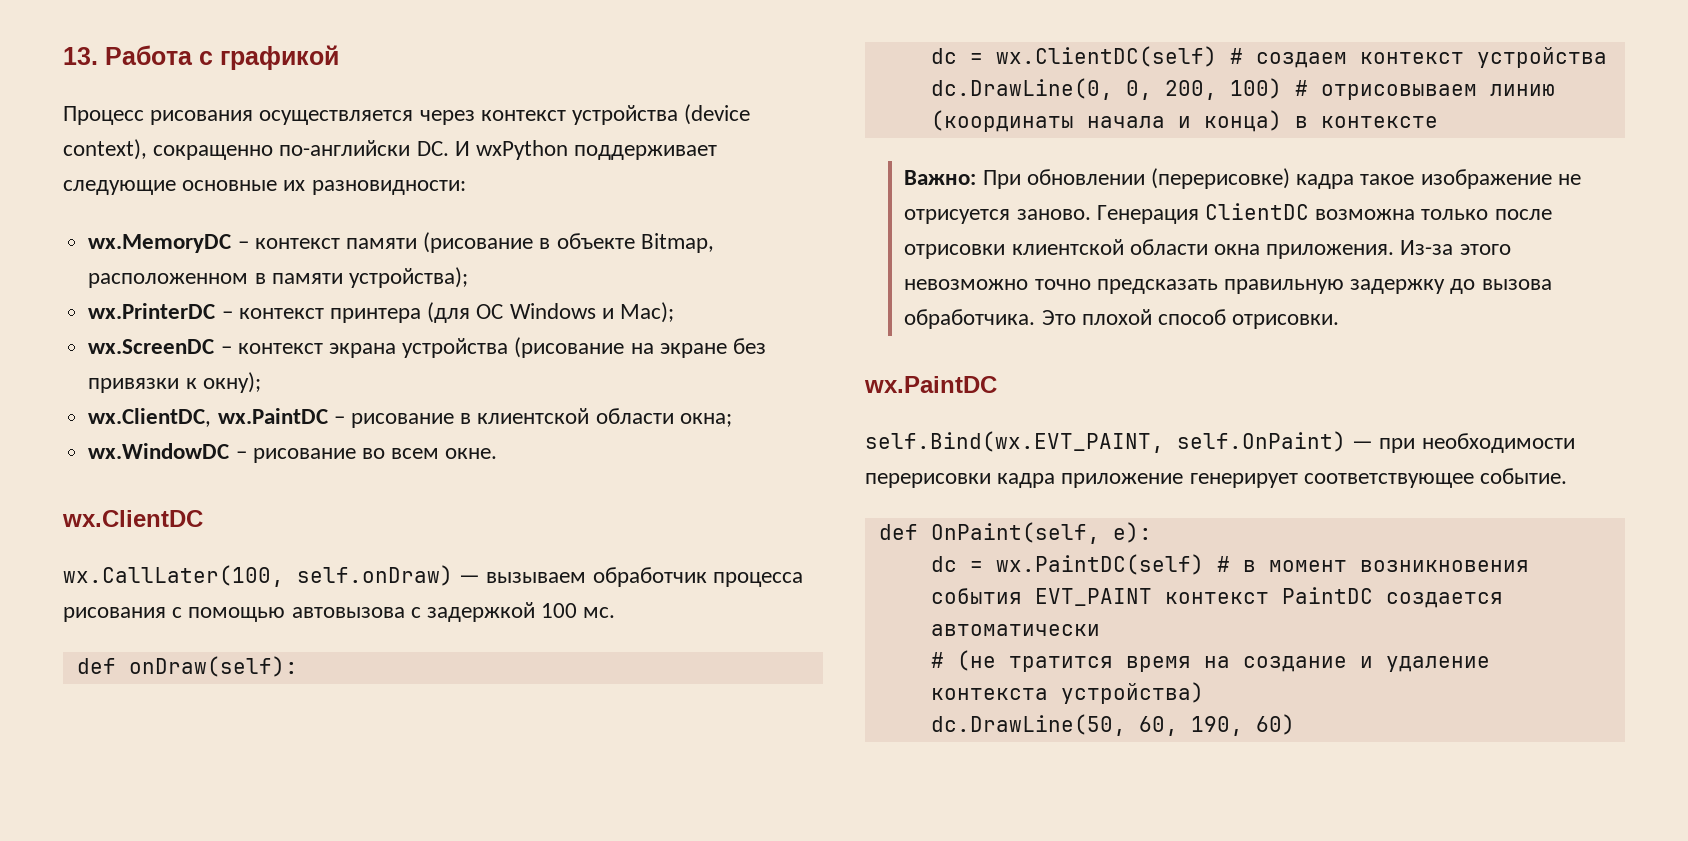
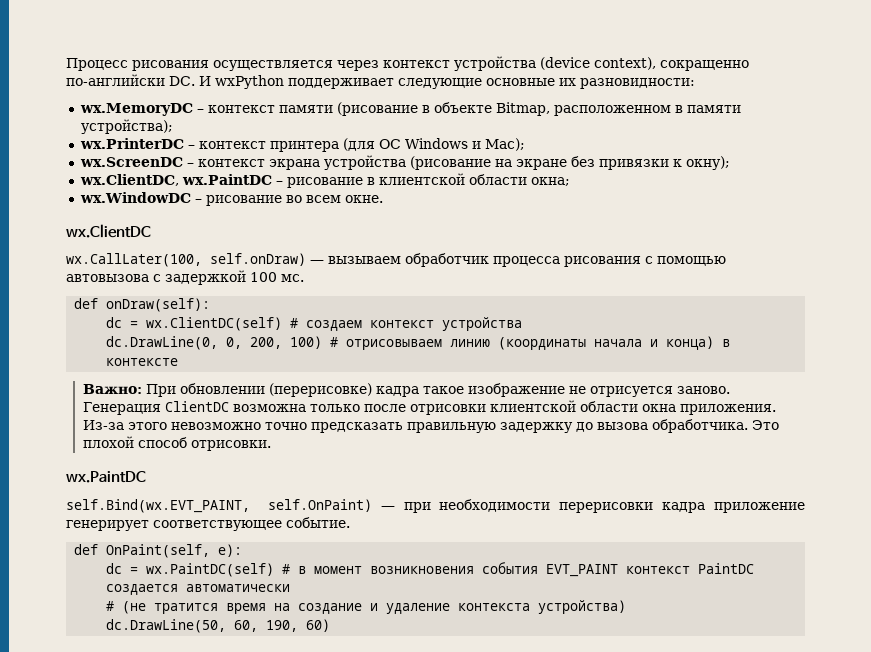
[63,45,339,70] 13. Работа с графикой // -> (66, 64) none

